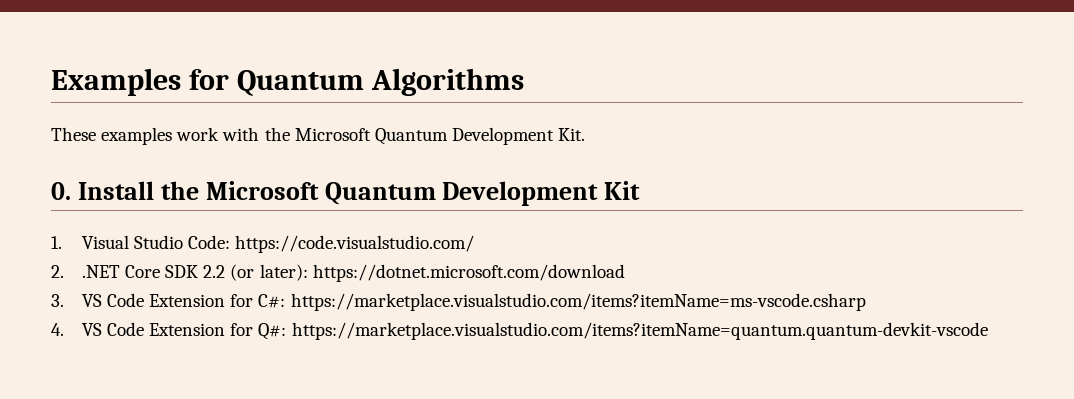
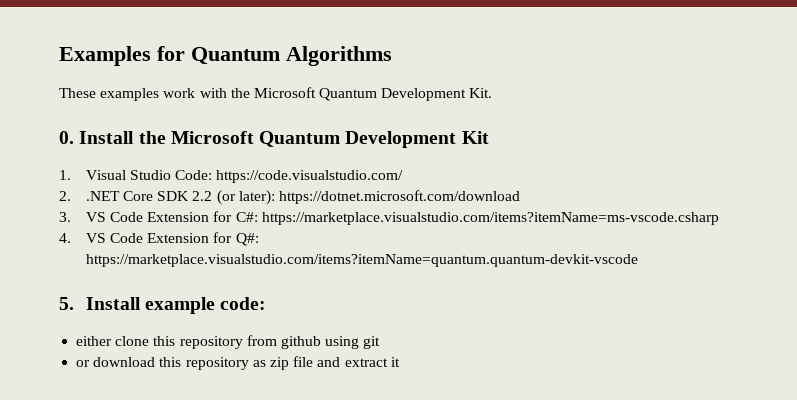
(988, 331) none -> [59,297,267,314] [76,335,381,349] [76,356,400,370] // 5. Install example code: // either clone this repository from github using git // or download this repository as zip file and extract it

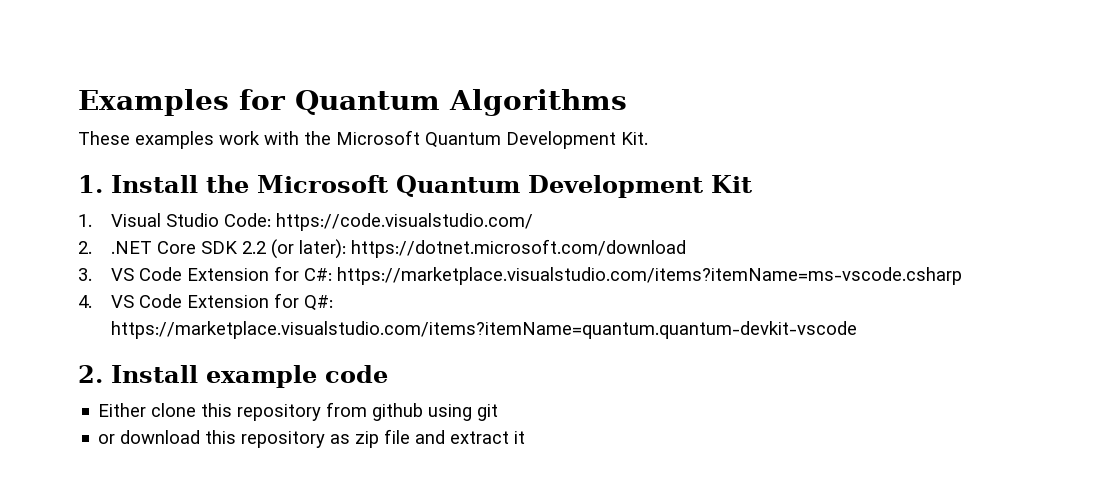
[59,131,74,144] 0. -> [78,175,103,193] 1.
[59,297,74,310] 5. -> [78,365,103,383] 2.
[220,297,267,310] [76,336,113,346] code: // either -> [325,365,388,383] [98,403,147,417] code // Either

